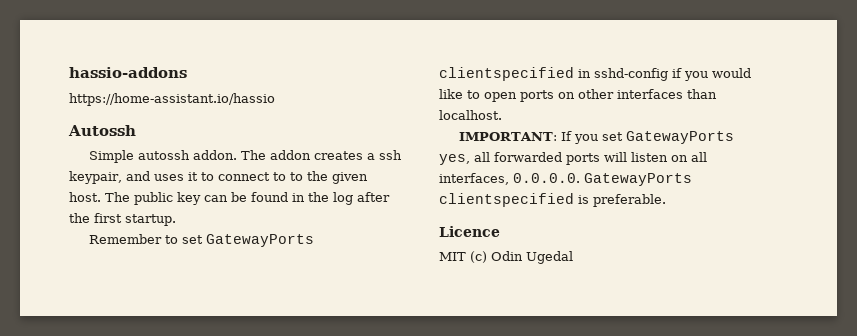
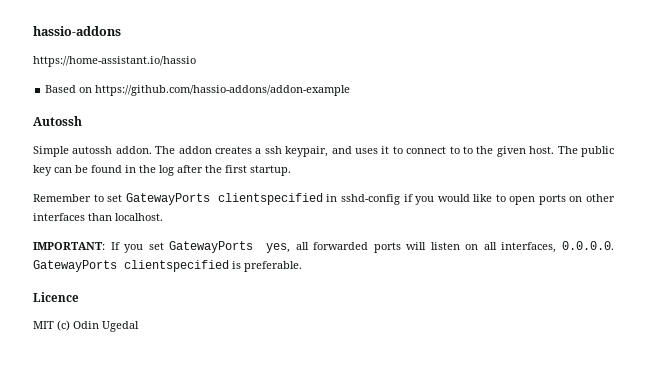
(275, 99) none -> [45,85,351,96] // Based on https://github.com/hassio-addons/addon-example

